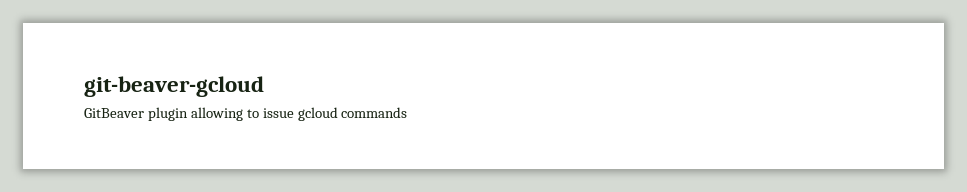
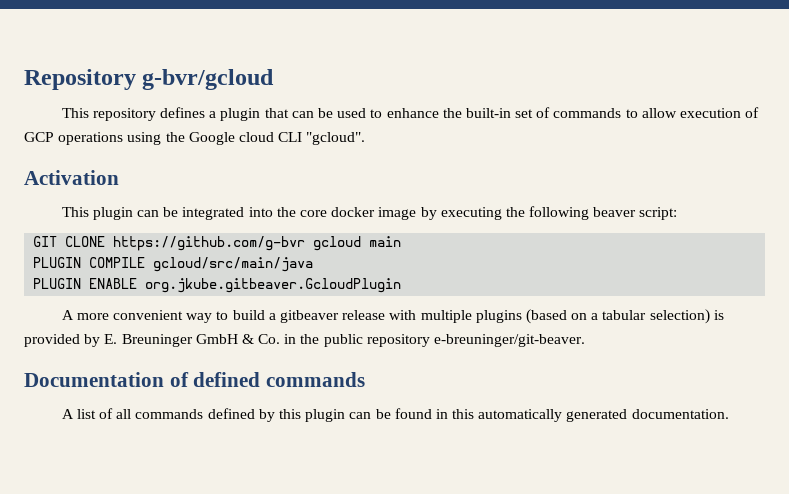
[84,76,264,97] [84,107,408,121] git-beaver-gcloud // GitBeaver plugin allowing to issue gcloud commands -> [24,69,275,90] [61,107,760,121] [24,132,366,145] [24,170,119,185] [61,206,678,220] [33,236,402,251] [33,257,314,272] [33,278,402,293] [61,309,724,324] [24,334,586,347] [24,372,366,387] [61,408,729,422] Repository g-bvr/gcloud // This repository defines a plugin that can be used to enhance the built-in set of commands to allow execution of GCP operations using the Google cloud CLI "gcloud". // Activation // This plugin can be integrated into the core docker image by executing the following beaver script: // GIT CLONE https://github.com/g-bvr gcloud main // PLUGIN COMPILE gcloud/src/main/java // PLUGIN ENABLE org.jkube.gitbeaver.GcloudPlugin // A more convenient way to build a gitbeaver release with multiple plugins (based on a tabular selection) is provided by E. Breuninger GmbH & Co. in the public repository e-breuninger/git-beaver. // Documentation of defined commands // A list of all commands defined by this plugin can be found in this automatically generated documentation.

